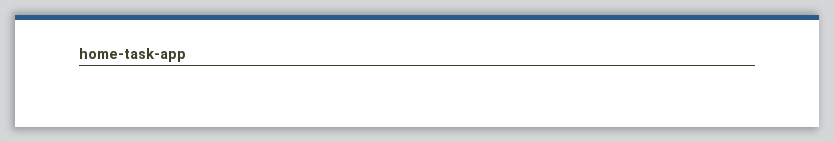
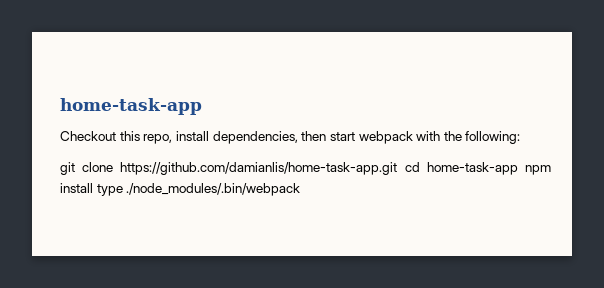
[79,48,186,62] home-task-app -> [60,98,202,115] [60,131,521,144] [60,162,551,175] [60,183,301,196] home-task-app // Checkout this repo, install dependencies, then start webpack with the following: // git clone https://github.com/damianlis/home-task-app.git cd home-task-app npm install type ./node_modules/.bin/webpack

